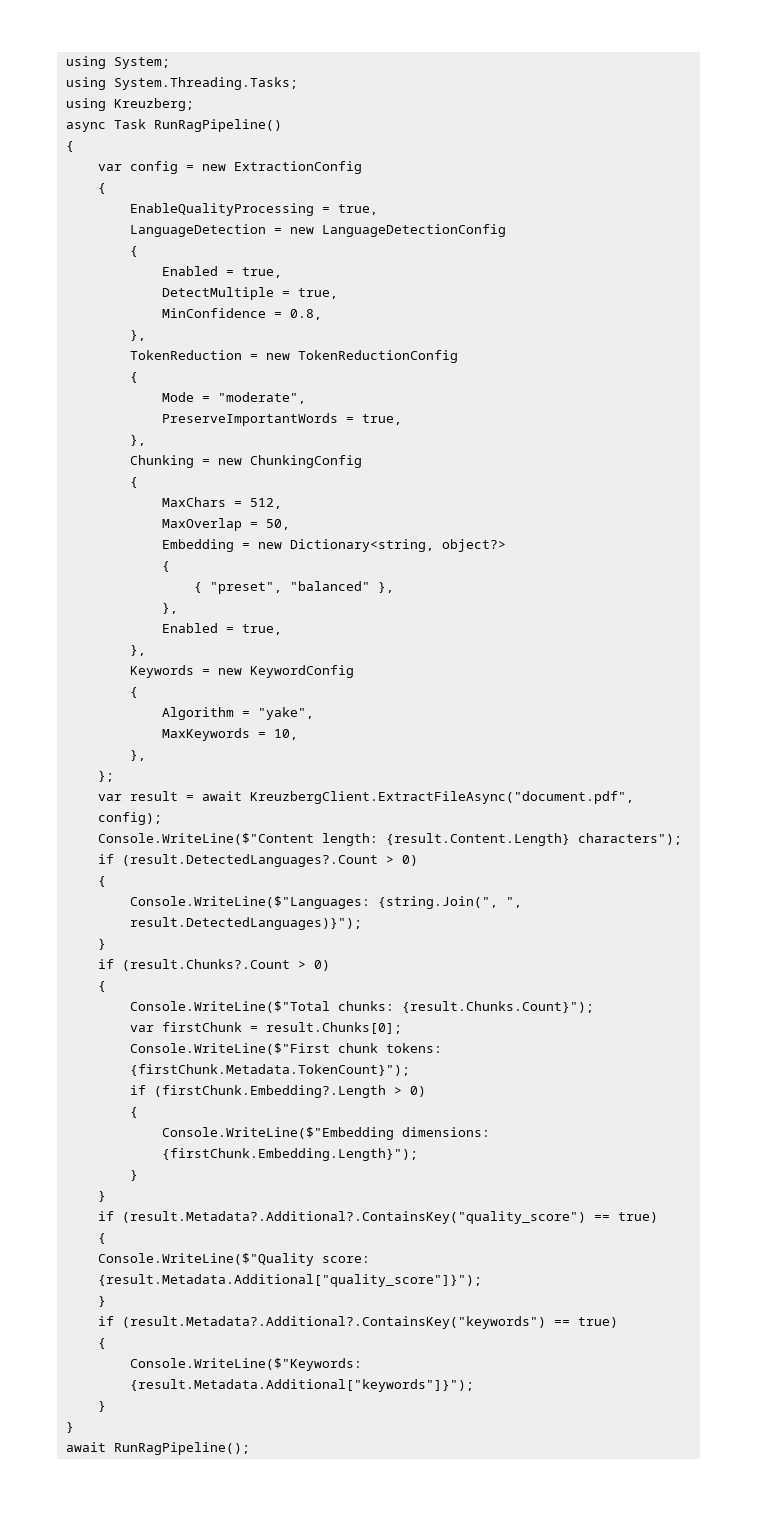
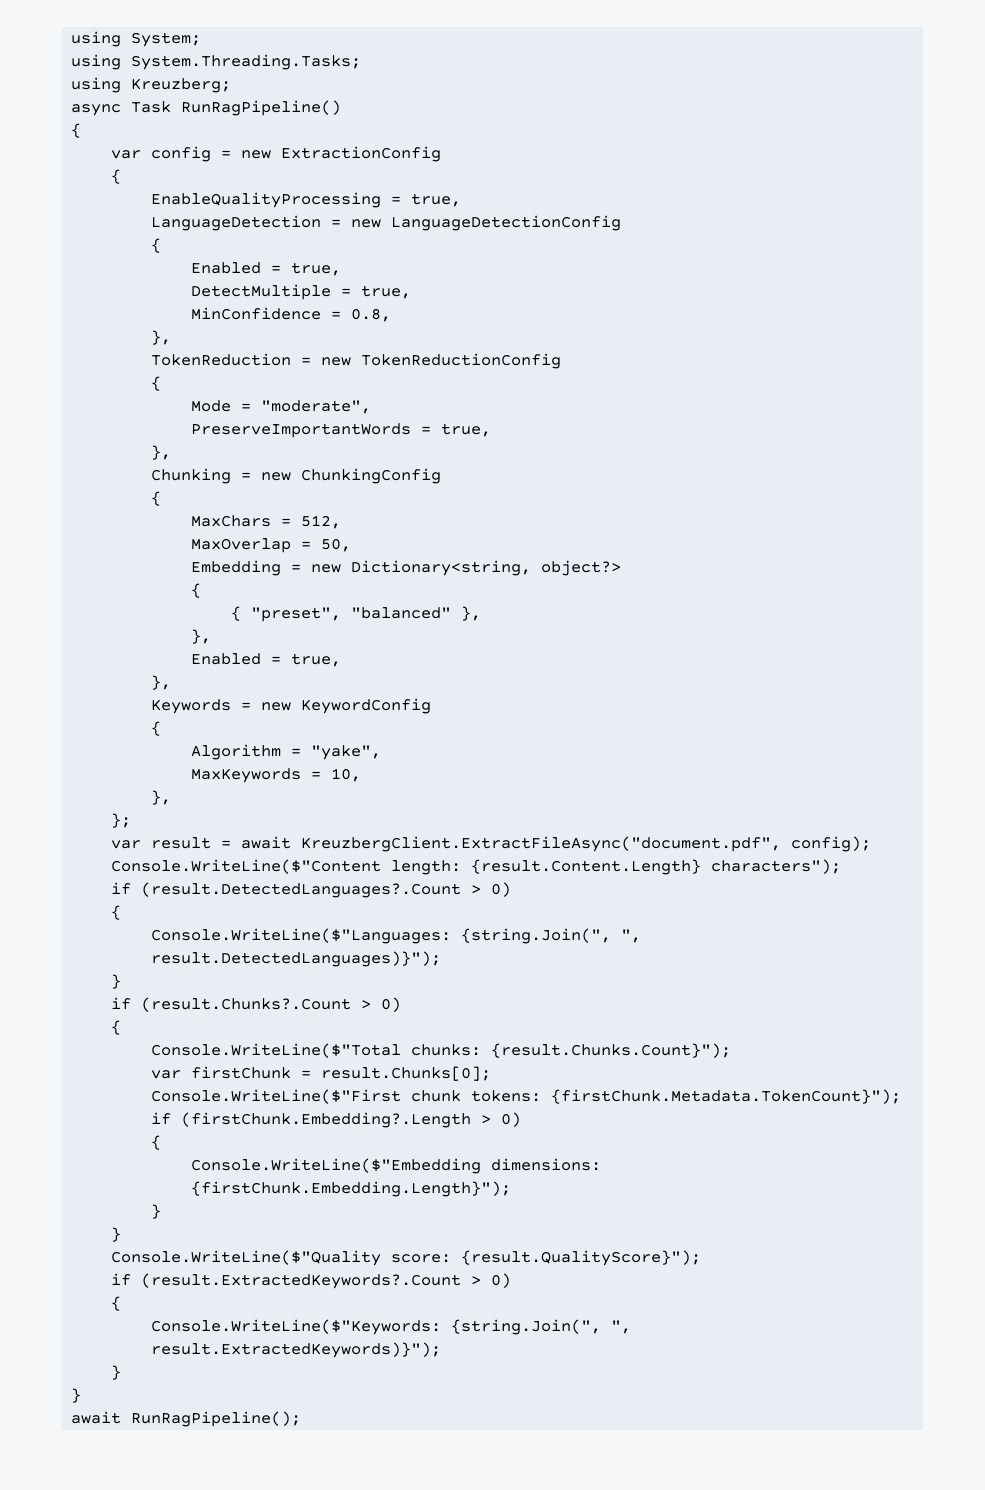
[97,1211,658,1224] [97,1233,106,1244] // if (result.Metadata?.Additional?.ContainsKey("quality_score") == true) // { -> (122, 1234) none
[97,1274,482,1287] [97,1296,106,1307] [97,1316,618,1329] {result.Metadata.Additional["quality_score"]}"); // } // if (result.Metadata?.Additional?.ContainsKey("keywords") == true) -> [461,1250,702,1266] [111,1273,512,1289] {result.QualityScore}"); // if (result.ExtractedKeywords?.Count > 0)
[129,1379,474,1392] {result.Metadata.Additional["keywords"]}"); -> [451,1319,632,1335] [151,1342,442,1358] {string.Join(", ", result.ExtractedKeywords)}");

